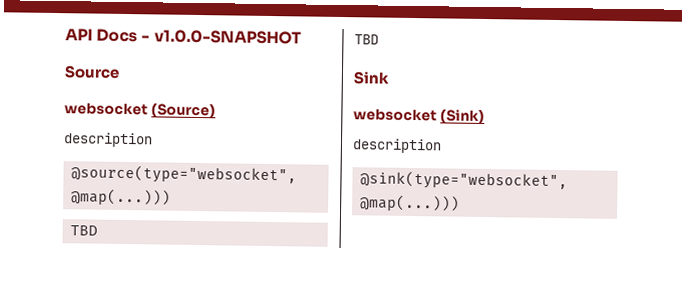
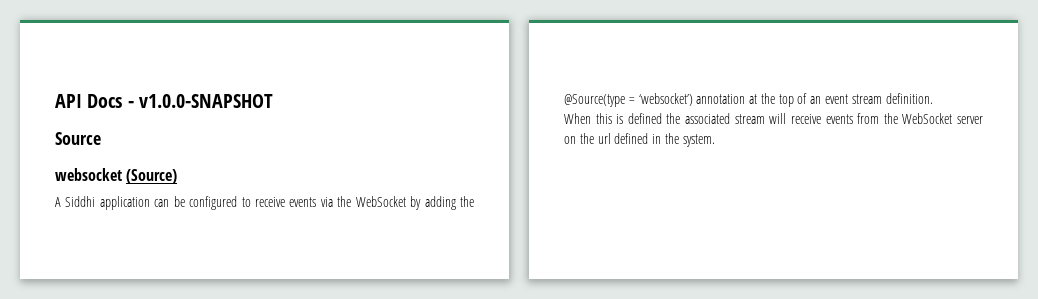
[63,132,153,148] [71,164,298,185] [71,188,172,206] [70,225,99,236] [354,34,379,45] [353,71,389,85] [353,108,485,124] [352,138,442,154] [360,170,569,191] [360,194,461,212] description // @source(type="websocket", @map(...))) // TBD // TBD // Sink // websocket (Sink) // description // @sink(type="websocket", @map(...))) -> [55,196,475,210] [564,93,933,107] [564,113,984,124] [564,133,715,147] A Siddhi application can be configured to receive events via the WebSocket by adding the @Source(type = ‘websocket’) annotation at the top of an event stream definition. // When this is defined the associated stream will receive events from the WebSocket server on the url defined in the system.

